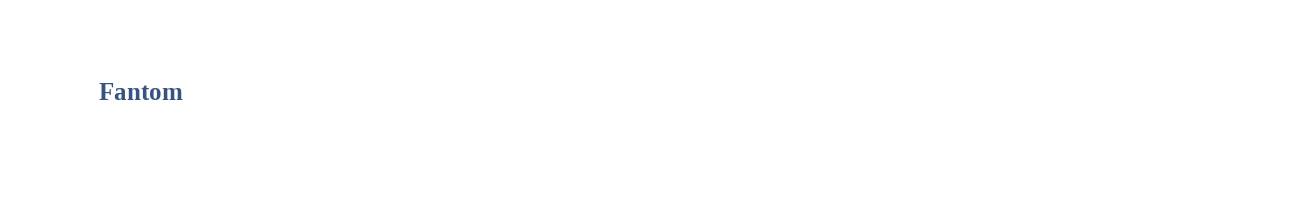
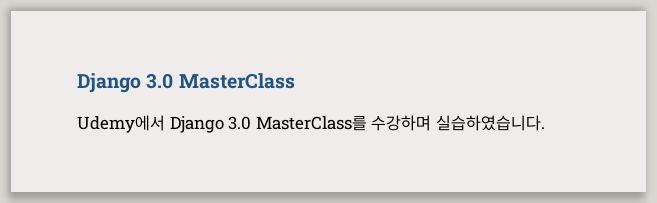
[99,83,183,100] Fantom -> [77,73,295,93] [77,115,545,133] Django 3.0 MasterClass // Udemy에서 Django 3.0 MasterClass를 수강하며 실습하였습니다.

